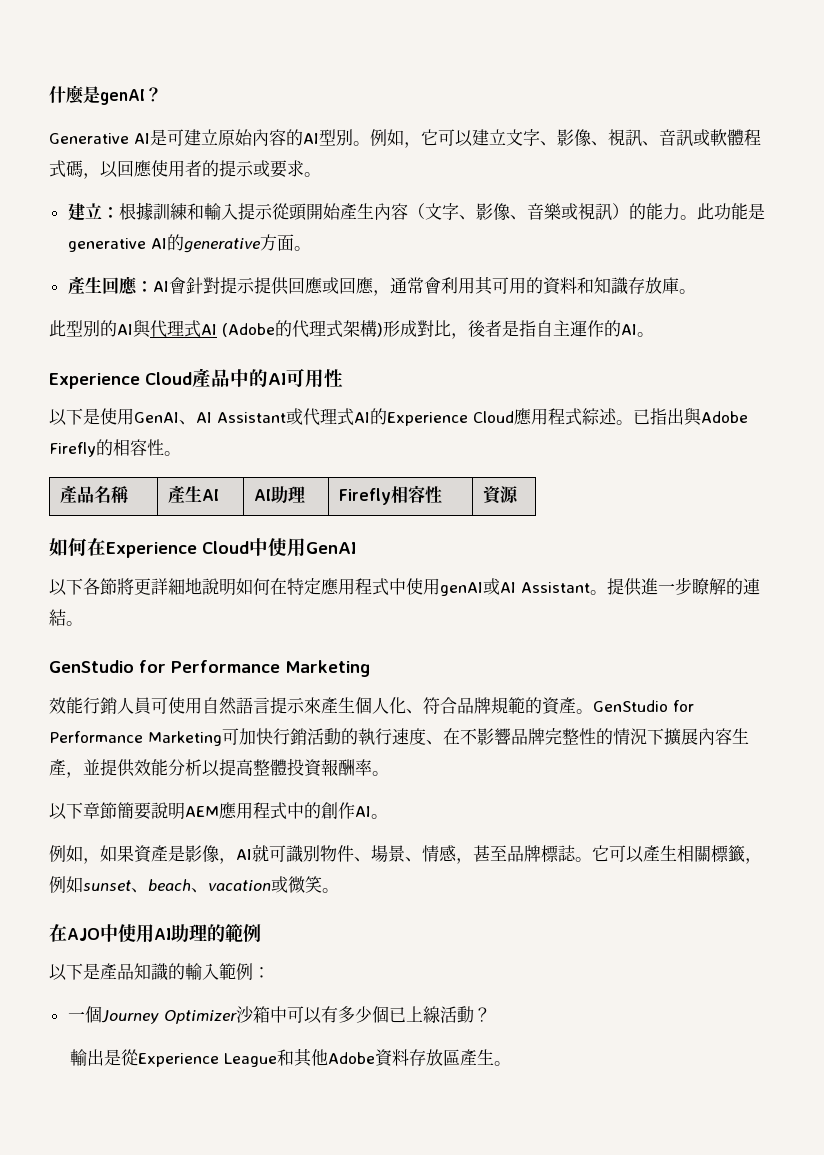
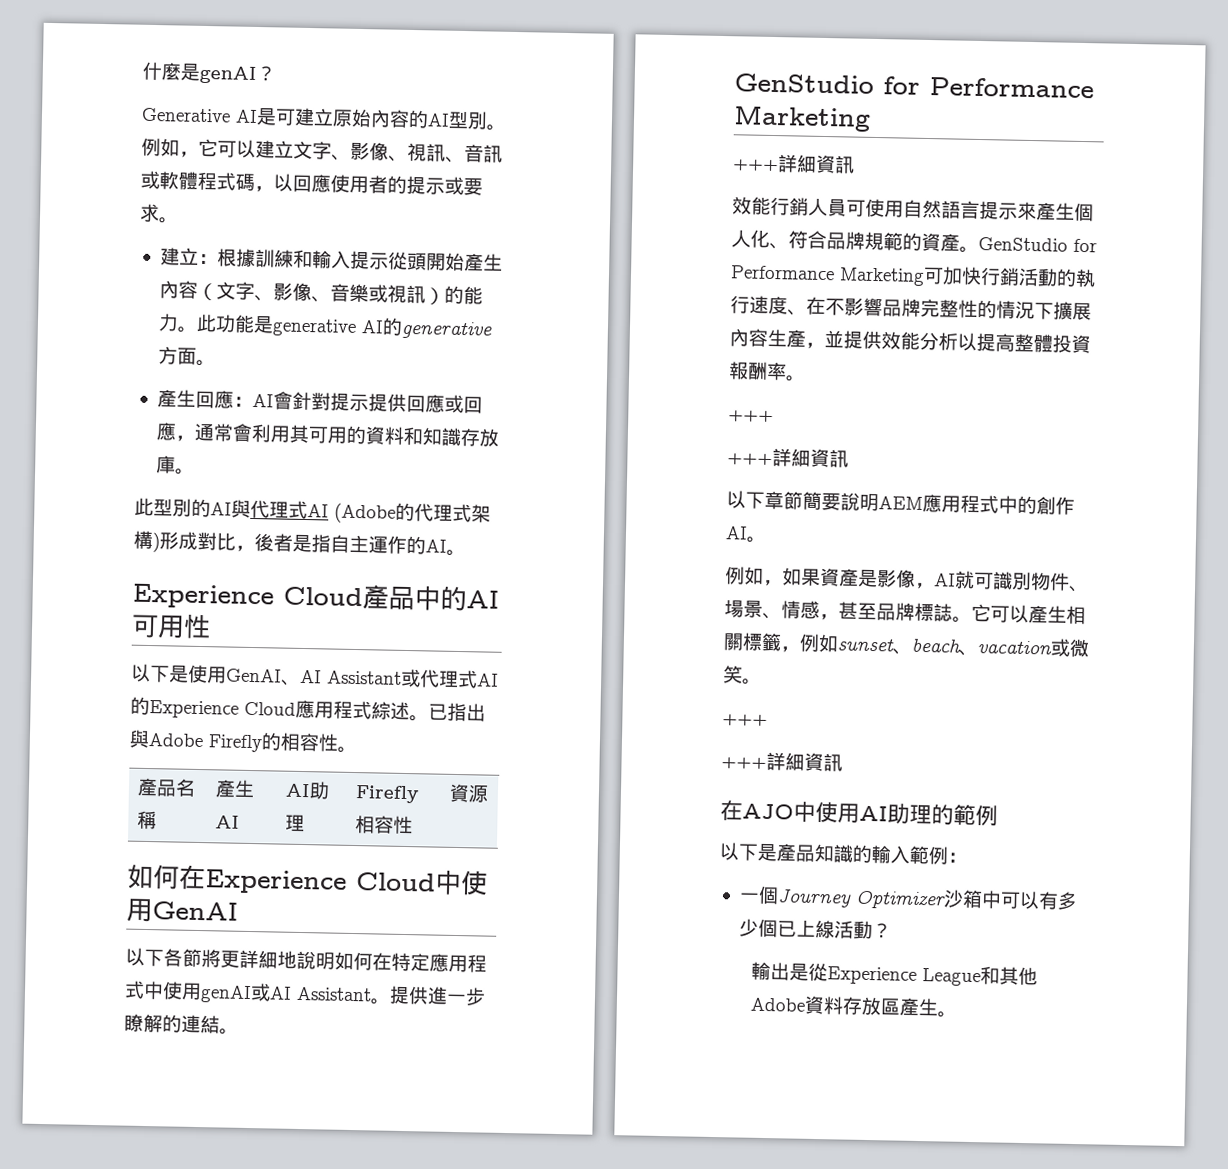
(370, 668) none -> [733,154,855,174] // +++詳細資訊
(389, 773) none -> [728,410,774,423] [727,448,849,468] // +++ // +++詳細資訊
(339, 890) none -> [722,714,768,726] [721,751,843,772] // +++ // +++詳細資訊

